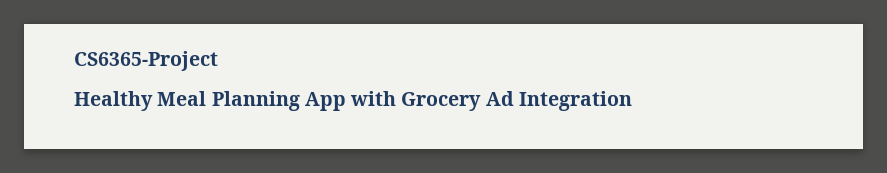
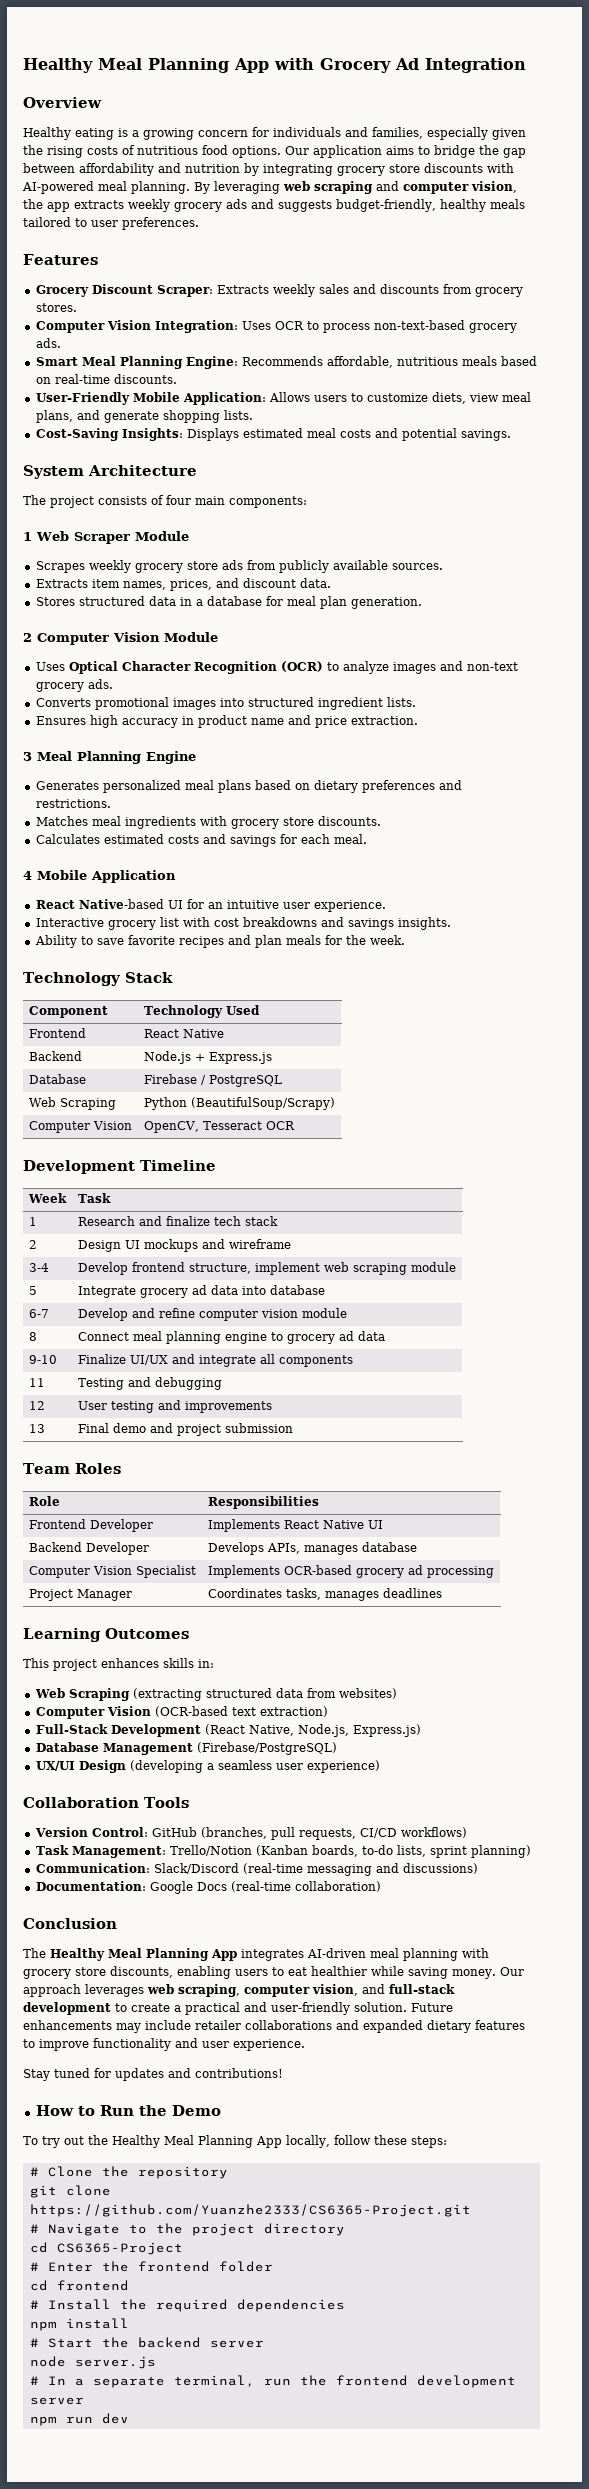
[74,51,218,71] CS6365-Project // -> (23, 65) none
(632, 101) none -> [23,97,102,108] [23,127,526,140] [23,145,526,158] [23,163,514,176] [22,181,517,194] [23,199,525,212] [23,217,199,230] [23,254,98,265] [35,284,523,297] [35,303,77,312] [35,320,517,333] [35,338,61,348] [35,356,537,369] [35,374,177,384] [35,392,531,405] [35,410,253,423] [35,428,511,441] [23,465,197,479] [23,495,307,508] [23,531,189,544] [35,560,443,573] [35,578,331,591] [35,596,422,609] [23,632,218,645] [35,661,518,674] [35,679,113,692] [35,697,416,710] [35,715,418,728] [23,751,196,764] [35,780,462,793] [35,799,111,808] [35,816,381,829] [35,834,367,847] [23,870,176,883] [35,899,386,912] [35,917,451,930] [34,935,405,948] [23,972,173,986] [28,1006,108,1018] [143,1005,260,1018] [28,1028,86,1038] [143,1029,224,1038] [28,1051,82,1061] [143,1051,272,1064] [28,1074,86,1084] [143,1074,282,1087] [28,1097,116,1110] [143,1097,335,1110] [28,1121,132,1133] [143,1121,295,1133] [23,1160,216,1174] [27,1193,67,1203] [77,1193,111,1203] [28,1217,37,1226] [77,1216,278,1226] [28,1240,37,1249] [77,1239,291,1252] [28,1263,49,1272] [77,1262,456,1275] [28,1286,37,1295] [77,1285,325,1298] [28,1309,49,1318] [77,1308,347,1321] [28,1332,37,1341] [77,1331,385,1344] [28,1355,57,1364] [77,1354,353,1367] [28,1378,45,1387] [77,1377,222,1390] [28,1401,45,1410] [77,1400,272,1413] [28,1424,45,1433] [77,1423,293,1436] [23,1463,121,1474] [28,1496,60,1506] [207,1496,319,1509] [28,1519,153,1532] [207,1519,383,1532] [28,1542,149,1555] [207,1542,417,1555] [28,1565,196,1578] [207,1565,494,1578] [28,1589,132,1601] [207,1588,442,1601] [23,1628,189,1642] [23,1658,214,1671] [34,1688,397,1701] [35,1706,328,1719] [35,1724,421,1737] [35,1742,337,1755] [35,1760,380,1773] [23,1797,189,1808] [34,1827,467,1840] [35,1845,531,1858] [35,1863,478,1876] [35,1881,381,1894] [23,1918,117,1929] [23,1948,489,1961] [23,1966,524,1979] [23,1984,455,1997] [23,2002,453,2015] [23,2020,525,2033] [23,2038,305,2051] [23,2068,283,2081] [35,2105,221,2116] [23,2135,447,2148] [29,2166,228,2179] [29,2185,111,2198] [29,2204,471,2217] [29,2223,345,2236] [29,2242,183,2255] [29,2261,273,2272] [29,2280,129,2291] [29,2299,345,2312] [29,2318,129,2331] [29,2337,264,2348] [29,2356,156,2369] [29,2375,516,2388] [29,2397,84,2405] [29,2413,129,2426] // Overview // Healthy eating is a growing concern for individuals and families, especially given the rising costs of nutritious food options. Our application aims to bridge the gap between affordability and nutrition by integrating grocery store discounts with AI-powered meal planning. By leveraging web scraping and computer vision, the app extracts weekly grocery ads and suggests budget-friendly, healthy meals tailored to user preferences. // Features // Grocery Discount Scraper: Extracts weekly sales and discounts from grocery stores. // Computer Vision Integration: Uses OCR to process non-text-based grocery ads. // Smart Meal Planning Engine: Recommends affordable, nutritious meals based on real-time discounts. // User-Friendly Mobile Application: Allows users to customize diets, view meal plans, and generate shopping lists. // Cost-Saving Insights: Displays estimated meal costs and potential savings. // System Architecture // The project consists of four main components: // 1 Web Scraper Module // Scrapes weekly grocery store ads from publicly available sources. // Extracts item names, prices, and discount data. // Stores structured data in a database for meal plan generation. // 2 Computer Vision Module // Uses Optical Character Recognition (OCR) to analyze images and non-text grocery ads. // Converts promotional images into structured ingredient lists. // Ensures high accuracy in product name and price extraction. // 3 Meal Planning Engine // Generates personalized meal plans based on dietary preferences and restrictions. // Matches meal ingredients with grocery store discounts. // Calculates estimated costs and savings for each meal. // 4 Mobile Application // React Native-based UI for an intuitive user experience. // Interactive grocery list with cost breakdowns and savings insights. // Ability to save favorite recipes and plan meals for the week. // Technology Stack // Component | Technology Used // Frontend | React Native // Backend | Node.js + Express.js // Database | Firebase / PostgreSQL // Web Scraping | Python (BeautifulSoup/Scrapy) // Computer Vision | OpenCV, Tesseract OCR // Development Timeline // Week | Task // 1 | Research and finalize tech stack // 2 | Design UI mockups and wireframe // 3-4 | Develop frontend structure, implement web scraping module // 5 | Integrate grocery ad data into database // 6-7 | Develop and refine computer vision module // 8 | Connect meal planning engine to grocery ad data // 9-10 | Finalize UI/UX and integrate all components // 11 | Testing and debugging // 12 | User testing and improvements // 13 | Final demo and project submission // Team Roles // Role | Responsibilities // Frontend Developer | Implements React Native UI // Backend Developer | Develops APIs, manages database // Computer Vision Specialist | Implements OCR-based grocery ad processing // Project Manager | Coordinates tasks, manages deadlines // Learning Outcomes // This project enhances skills in: // Web Scraping (extracting structured data from websites) // Computer Vision (OCR-based text extraction) // Full-Stack Development (React Native, Node.js, Express.js) // Database Management (Firebase/PostgreSQL) // UX/UI Design (developing a seamless user experience) // Collaboration Tools // Version Control: GitHub (branches, pull requests, CI/CD workflows) // Task Management: Trello/Notion (Kanban boards, to-do lists, sprint planning) // Communication: Slack/Discord (real-time messaging and discussions) // Documentation: Google Docs (real-time collaboration) // Conclusion // The Healthy Meal Planning App integrates AI-driven meal planning with grocery store discounts, enabling users to eat healthier while saving money. Our approach leverages web scraping, computer vision, and full-stack development to create a practical and user-friendly solution. Future enhancements may include retailer collaborations and expanded dietary features to improve functionality and user experience. // Stay tuned for updates and contributions! // How to Run the Demo // To try out the Healthy Meal Planning App locally, follow these steps: // # Clone the repository // git clone https://github.com/Yuanzhe2333/CS6365-Project.git // # Navigate to the project directory // cd CS6365-Project // # Enter the frontend folder // cd frontend // # Install the required dependencies // npm install // # Start the backend server // node server.js // # In a separate terminal, run the frontend development server // npm run dev

